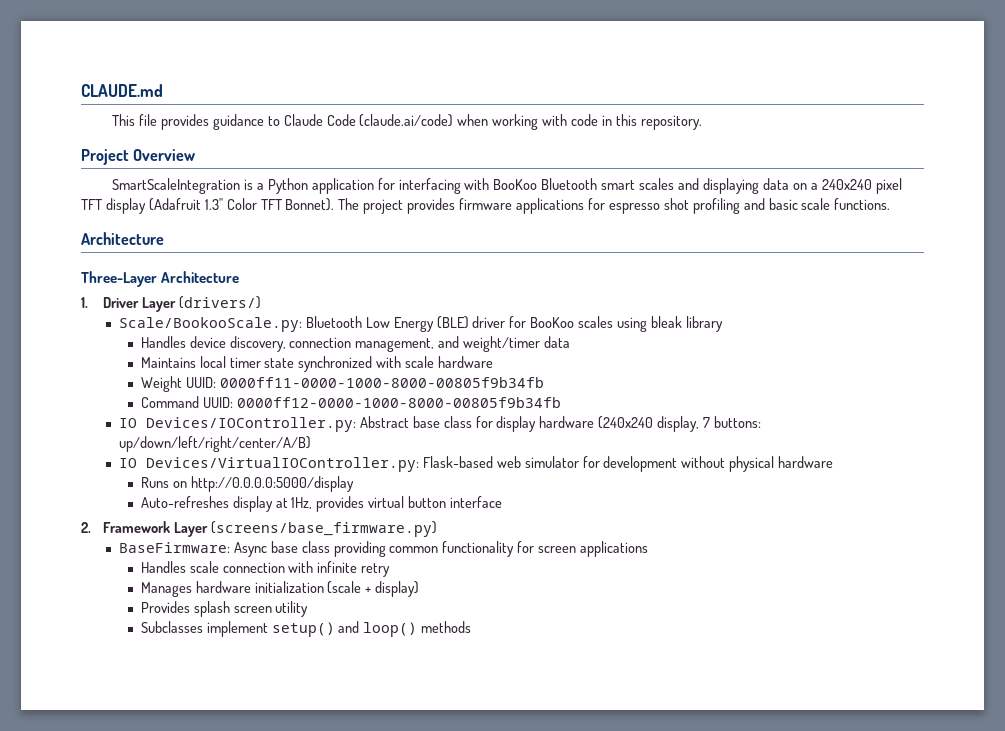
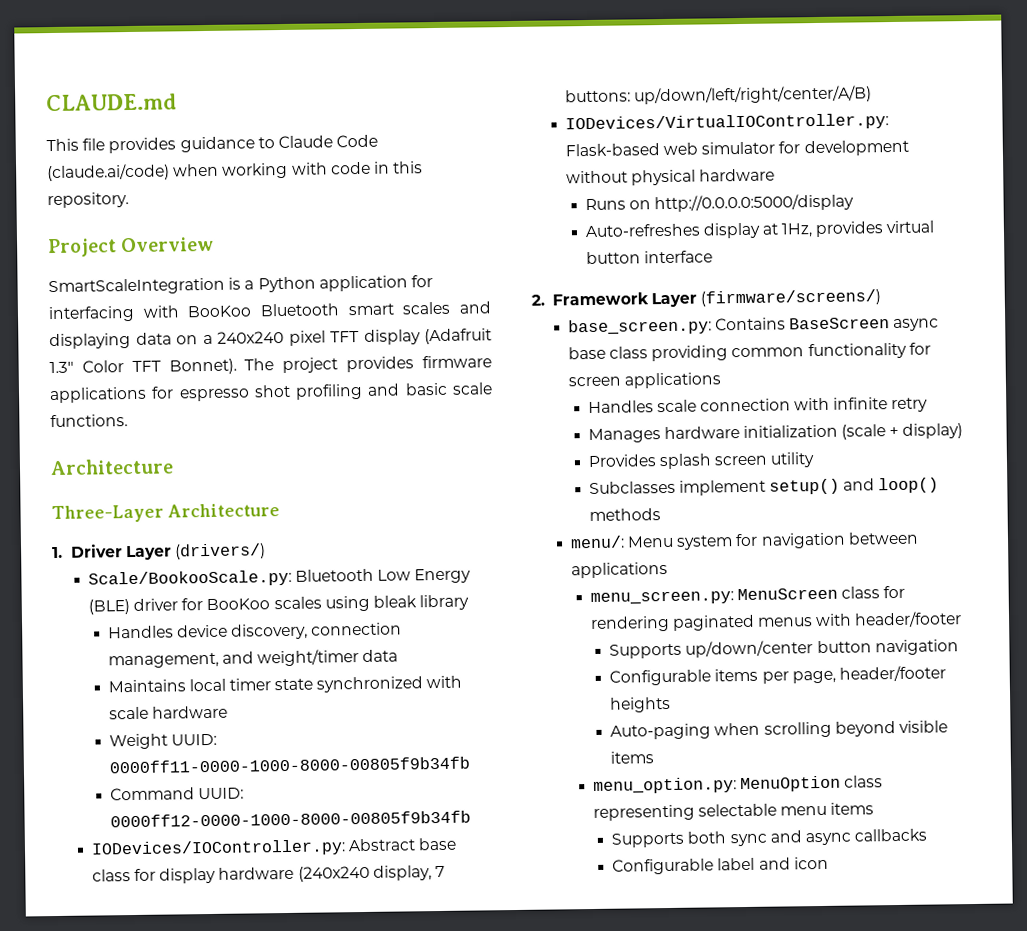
[118,417,356,432] IO Devices/IOController.py: -> [90,839,346,858] IODevices/IOController.py:
[118,457,419,472] IO Devices/VirtualIOController.py: -> [564,113,889,133] IODevices/VirtualIOController.py:
[210,521,437,537] [118,542,267,557] (screens/base_firmware.py) // BaseFirmware: Async -> [700,289,882,307] [567,317,940,336] (firmware/screens/) // base_screen.py: Contains BaseScreen async
(472, 627) none -> [569,531,919,550] [570,561,668,579] [589,585,906,606] [589,611,963,633] [609,639,959,659] [609,665,947,686] [610,696,672,713] [610,720,949,740] [610,751,655,764] [592,775,883,794] [592,802,875,821] [611,828,928,848] [612,856,829,875] // menu/: Menu system for navigation between applications // menu_screen.py: MenuScreen class for rendering paginated menus with header/footer // Supports up/down/center button navigation // Configurable items per page, header/footer heights // Auto-paging when scrolling beyond visible items // menu_option.py: MenuOption class representing selectable menu items // Supports both sync and async callbacks // Configurable label and icon

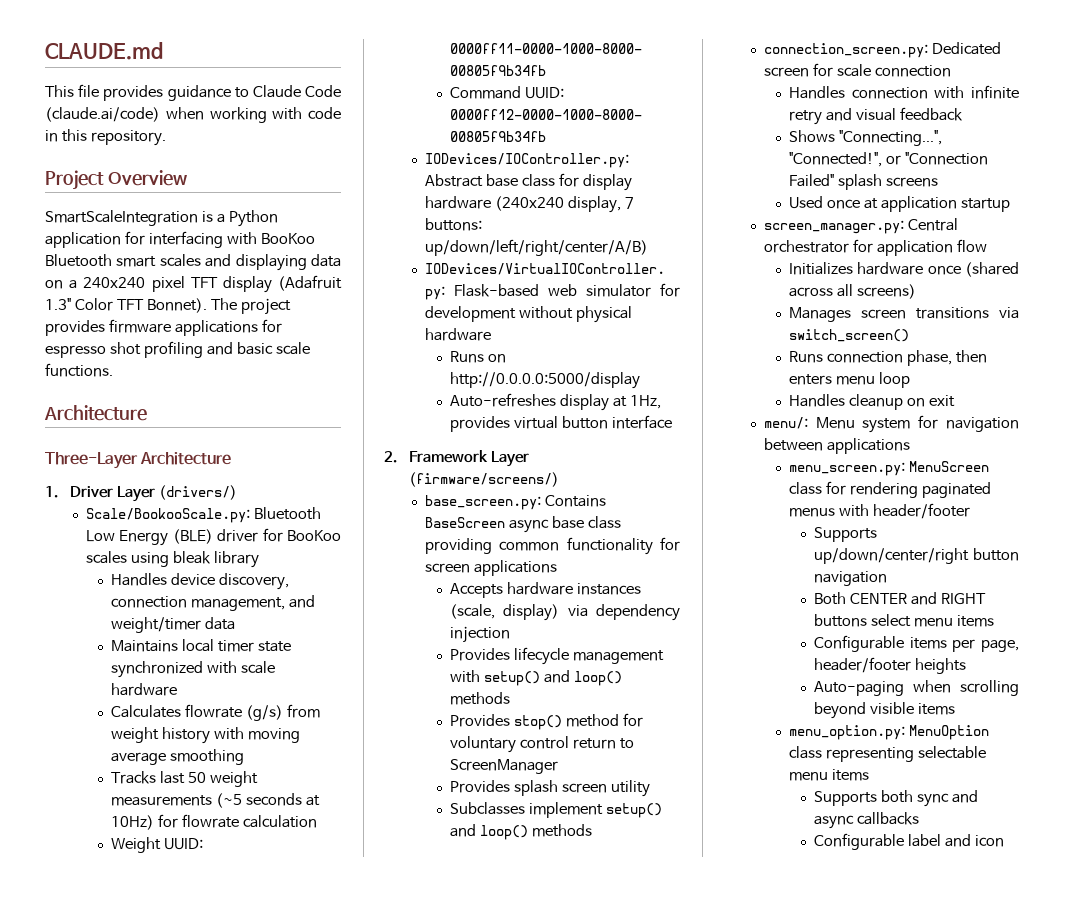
(228, 712) none -> [110,704,320,721] [110,727,300,744] [110,749,244,765] [110,771,258,787] [110,793,320,808] [110,814,317,830] // Calculates flowrate (g/s) from weight history with moving average smoothing // Tracks last 50 weight measurements (~5 seconds at 10Hz) for flowrate calculation
[587,397,929,414] [587,423,964,444] Handles scale connection with infinite retry // Manages hardware initialization (scale + display) -> [449,582,641,598] [449,604,680,621] [449,626,510,643] [449,647,664,665] [449,670,622,686] [449,692,510,705] [449,713,643,730] [449,736,634,753] [449,759,558,774] Accepts hardware instances (scale, display) via dependency injection // Provides lifecycle management with setup() and loop() methods // Provides stop() method for voluntary control return to ScreenManager
(661, 515) none -> [763,42,1001,58] [763,63,951,77] [788,85,1019,99] [788,107,963,125] [788,130,942,146] [788,152,988,167] [788,174,938,190] [788,196,1010,212] [763,218,958,234] [763,239,987,256] [788,262,1019,277] [788,284,916,299] [788,307,1019,322] [788,329,909,342] [788,350,987,366] [788,372,910,388] [788,394,955,410] // connection_screen.py: Dedicated screen for scale connection // Handles connection with infinite retry and visual feedback // Shows "Connecting...", "Connected!", or "Connection Failed" splash screens // Used once at application startup // screen_manager.py: Central orchestrator for application flow // Initializes hardware once (shared across all screens) // Manages screen transitions via switch_screen() // Runs connection phase, then enters menu loop // Handles cleanup on exit
[685,640,814,658] up/down/center -> [813,548,969,564] up/down/center/right
(959, 647) none -> [813,592,986,605] [813,614,994,627] // Both CENTER and RIGHT buttons select menu items

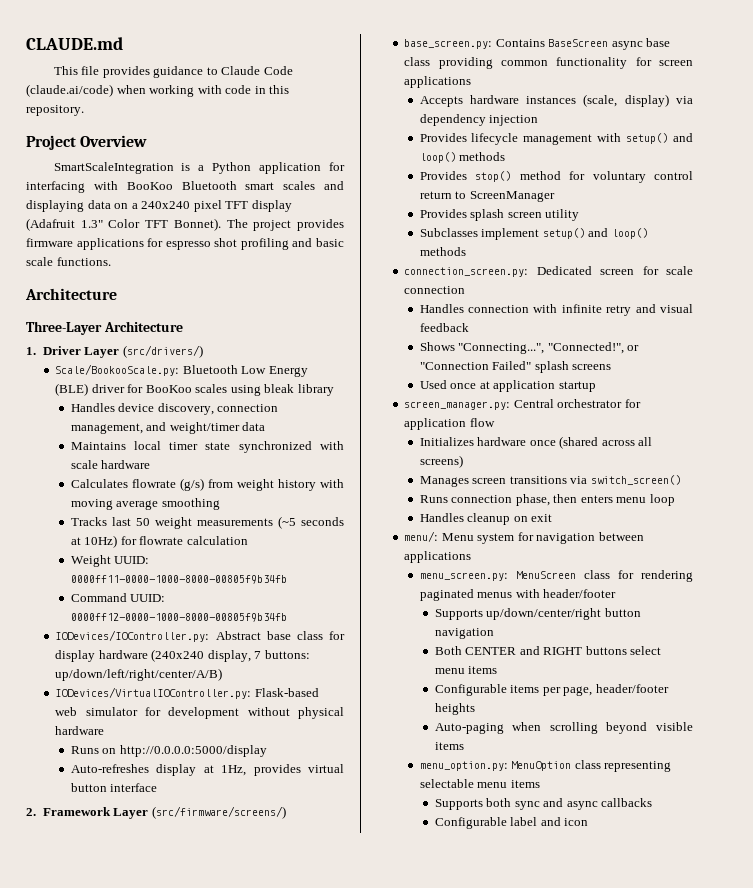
[158,485,237,500] (drivers/) -> [122,345,203,358] (src/drivers/)
[408,472,559,487] (firmware/screens/) -> [151,806,286,819] (src/firmware/screens/)

